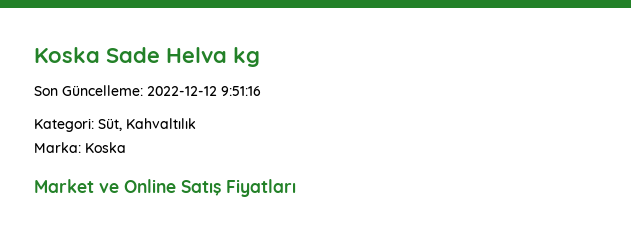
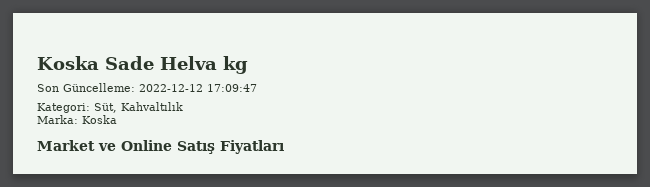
[221,86,261,96] 9:51:16 -> [207,84,257,92] 17:09:47

